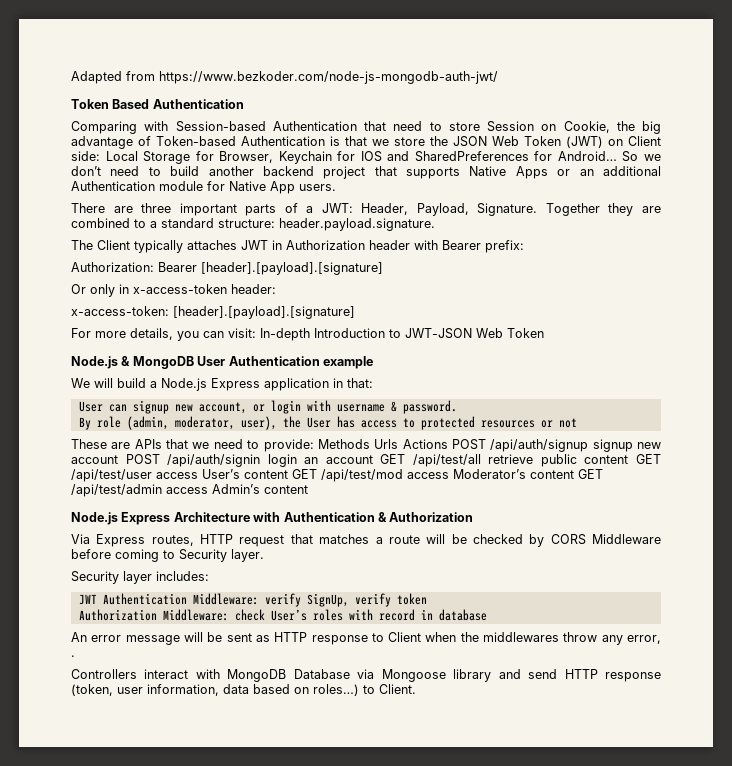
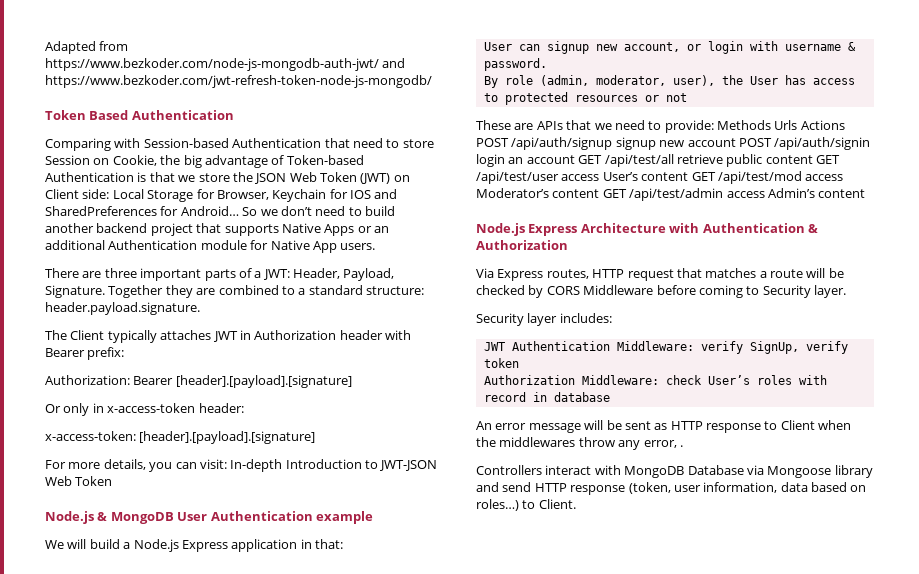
(498, 77) none -> [382,58,406,68] [45,75,432,88] and https://www.bezkoder.com/jwt-refresh-token-node-js-mongodb/

